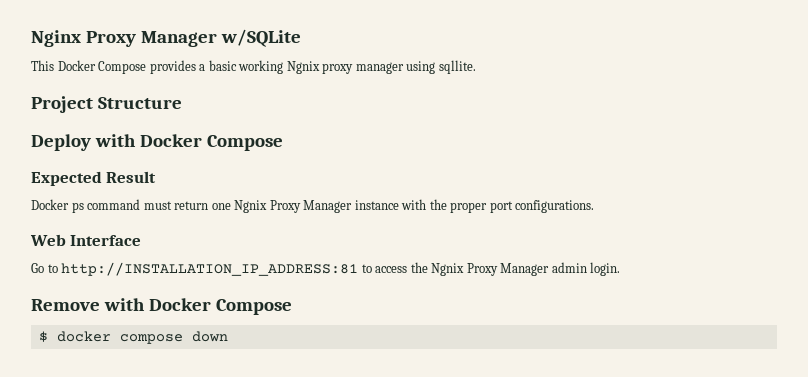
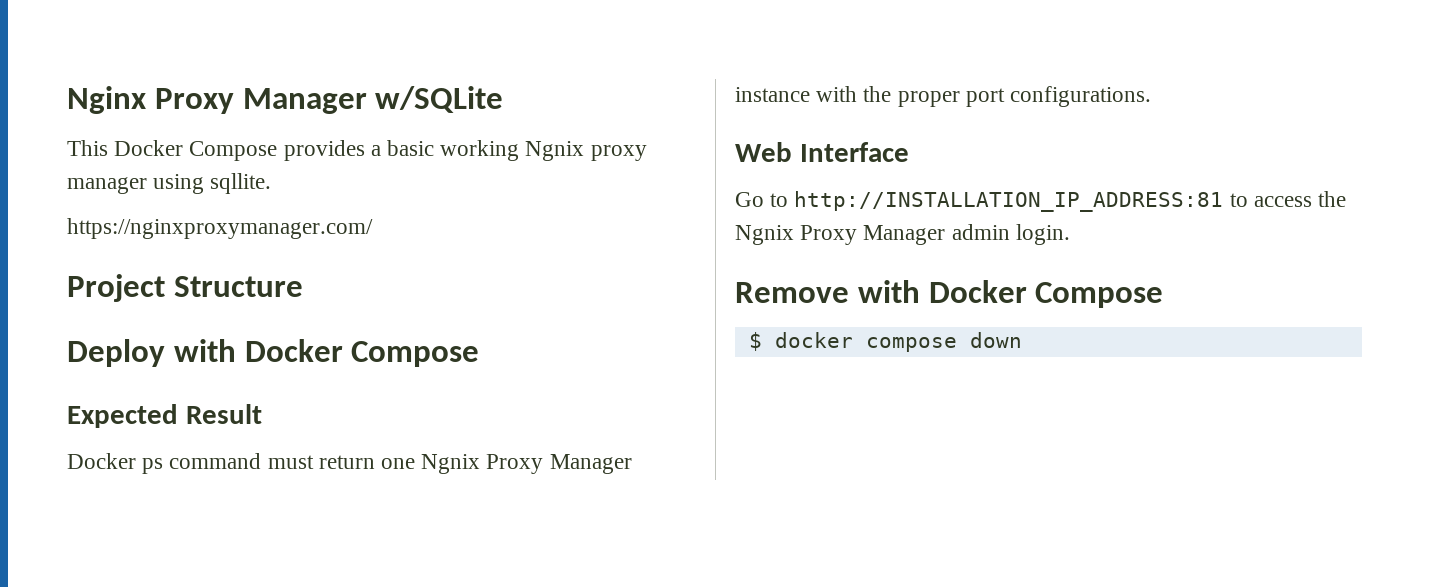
(476, 67) none -> [67,218,373,239] // https://nginxproxymanager.com/

